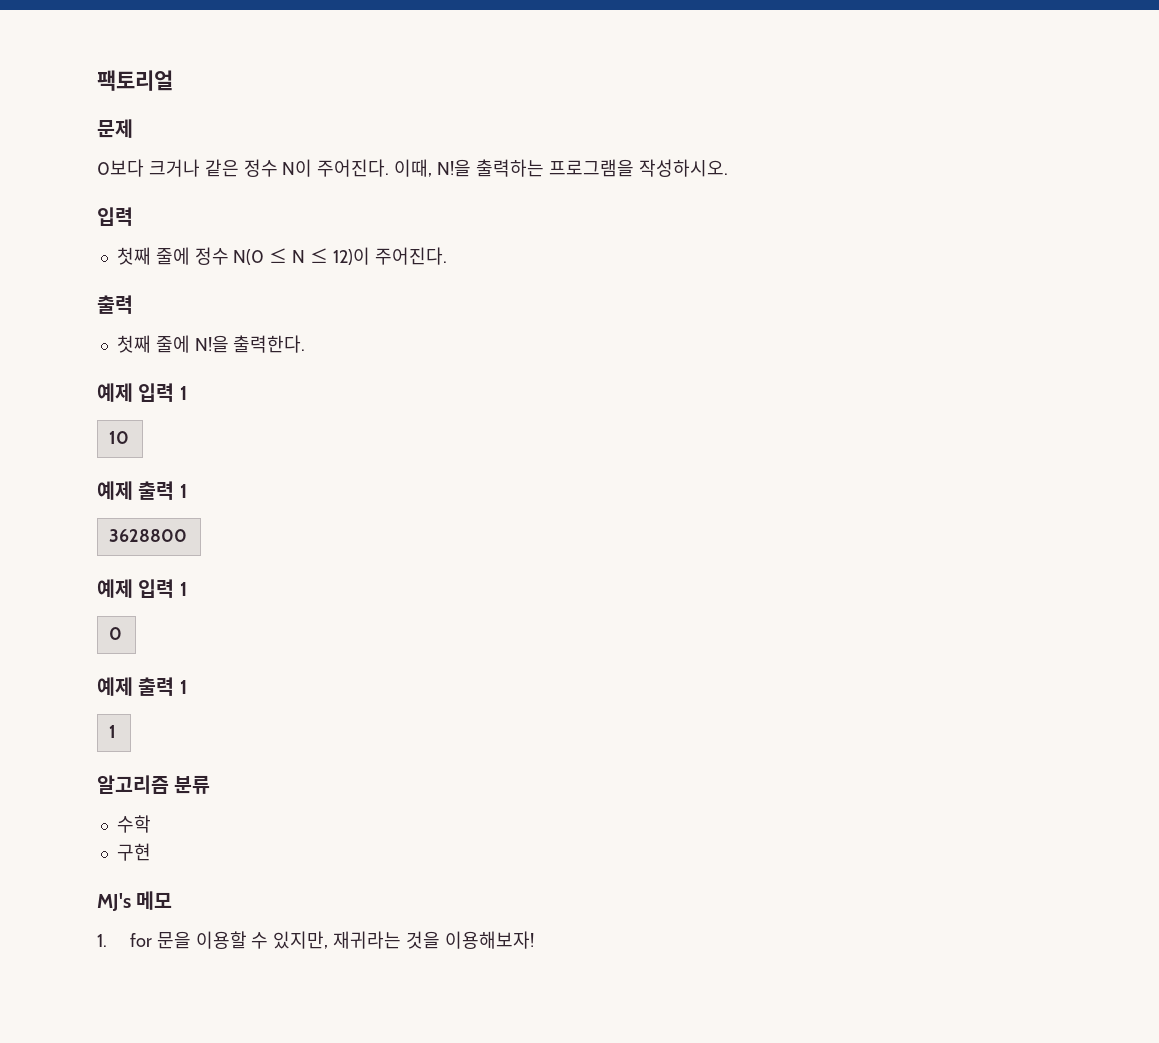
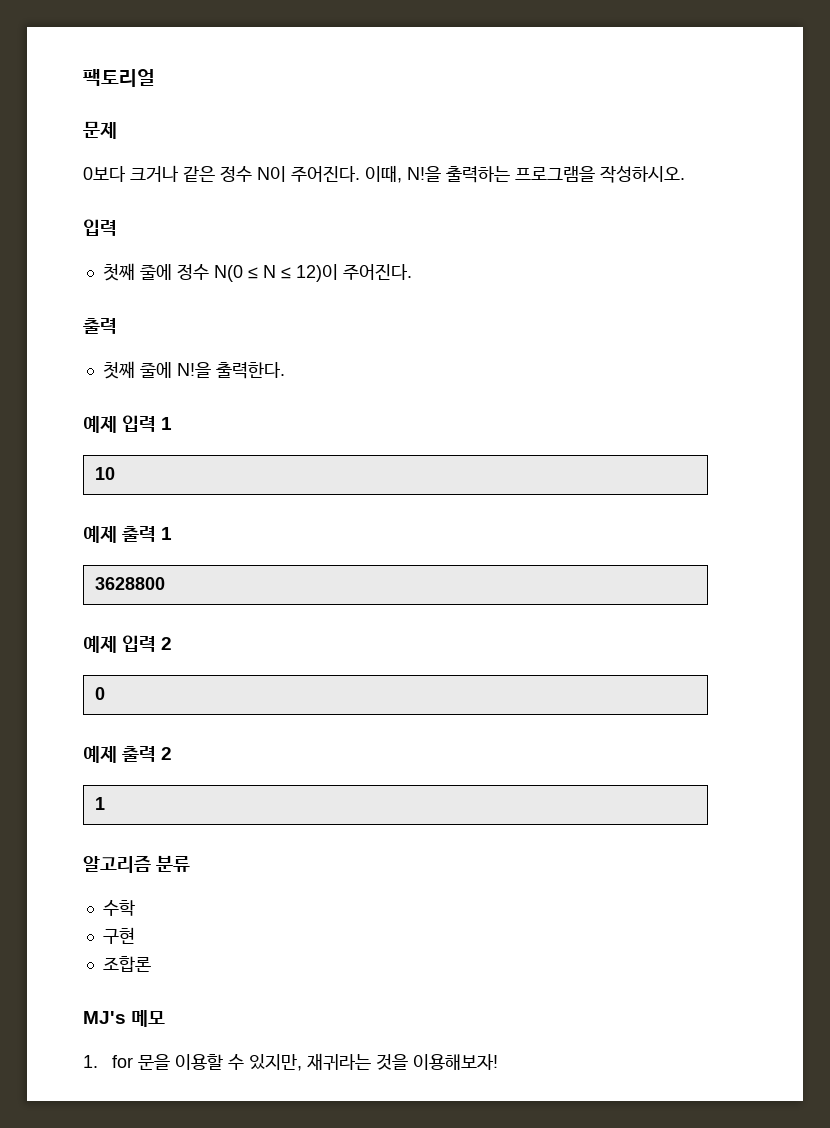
[179,582,187,596] 1 -> [161,637,173,650] 2
[179,680,187,694] 1 -> [161,747,173,760] 2
(151, 852) none -> [102,956,151,972] // 조합론

